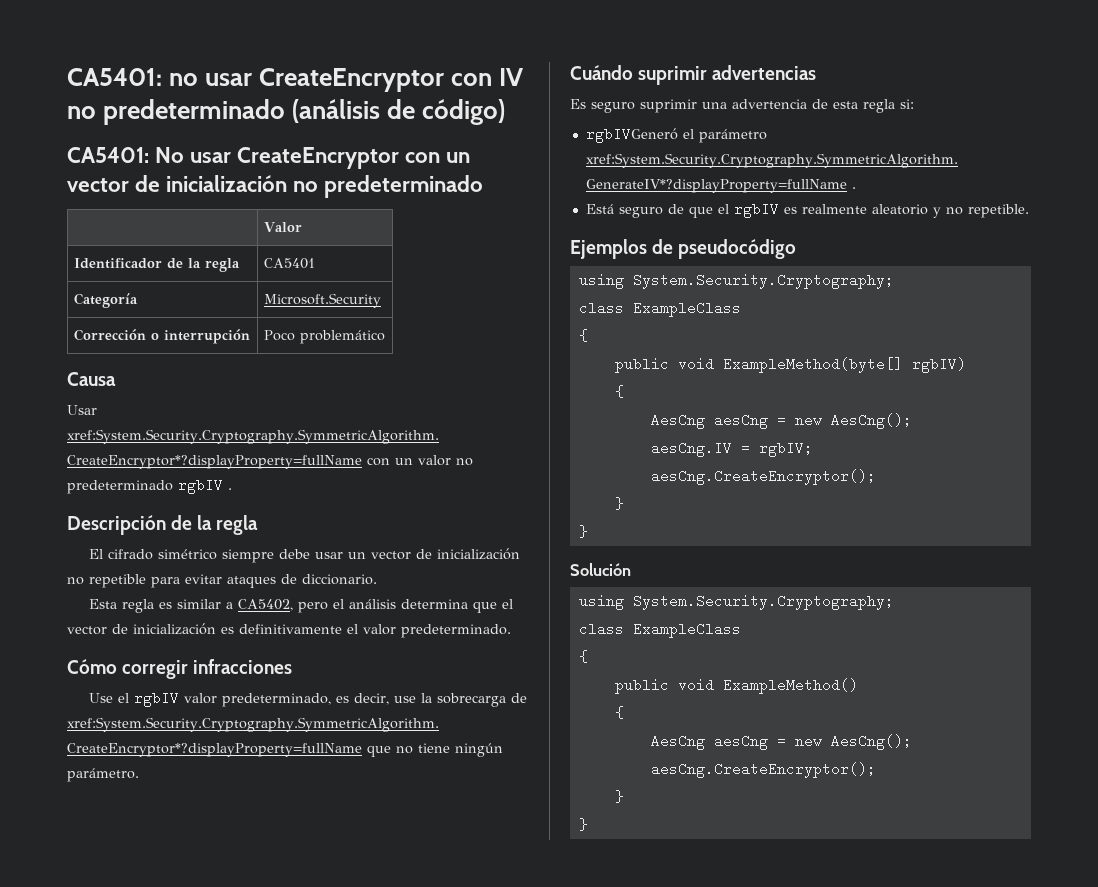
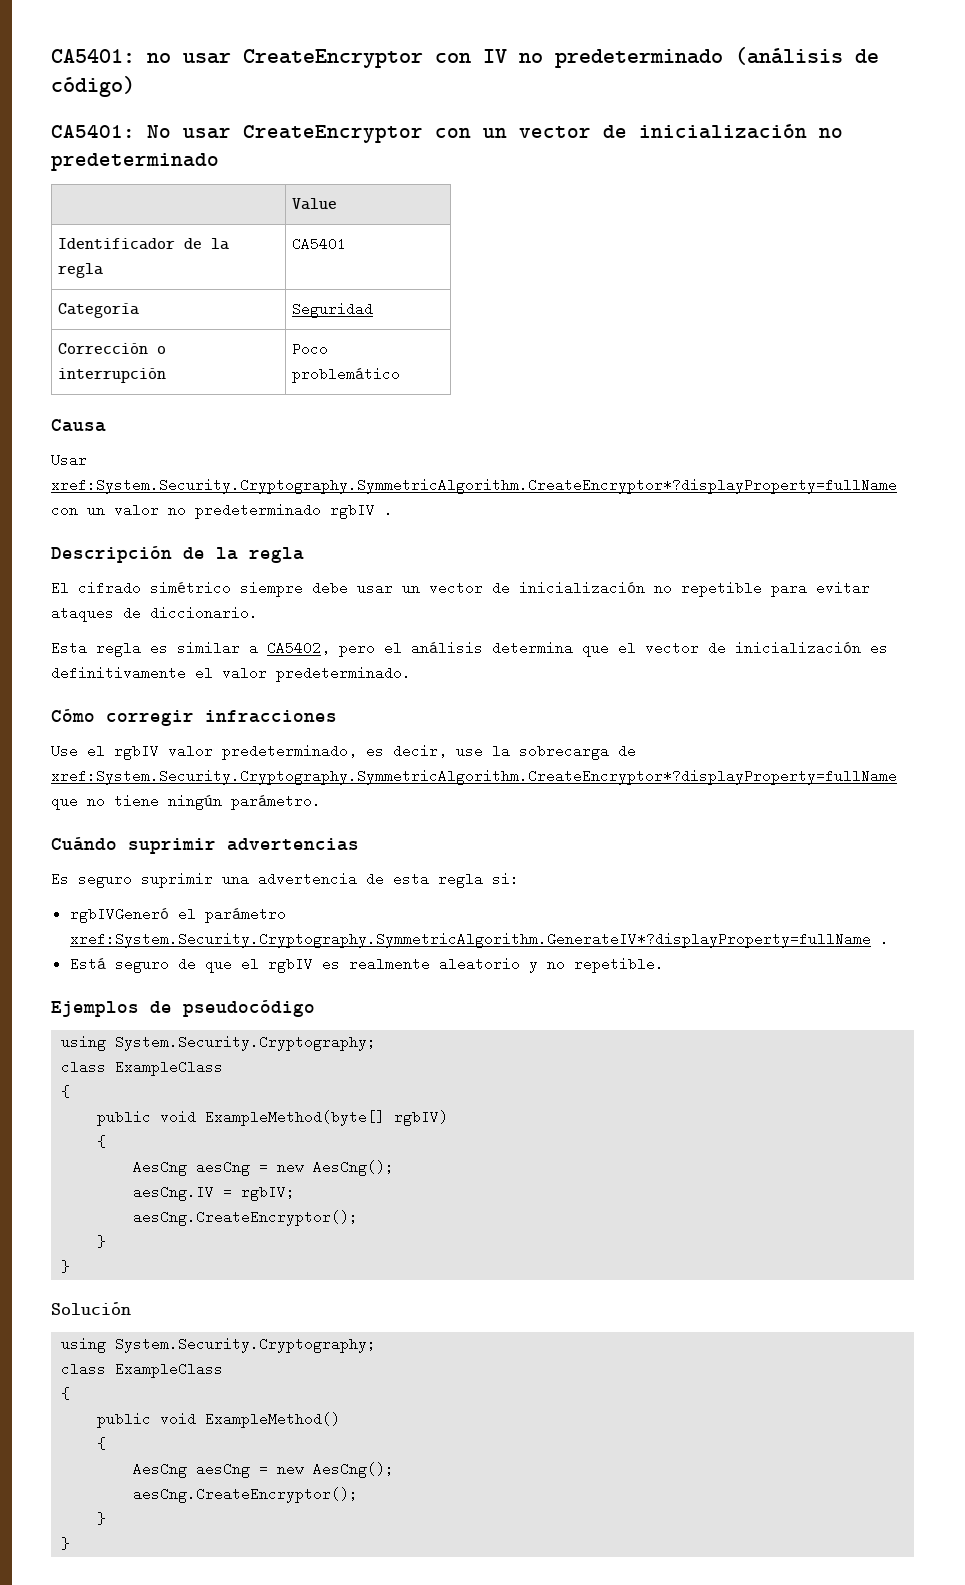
[263,222,302,232] Valor -> [292,198,338,210] Value
[263,293,381,308] Microsoft.Security -> [292,302,374,318] Seguridad

